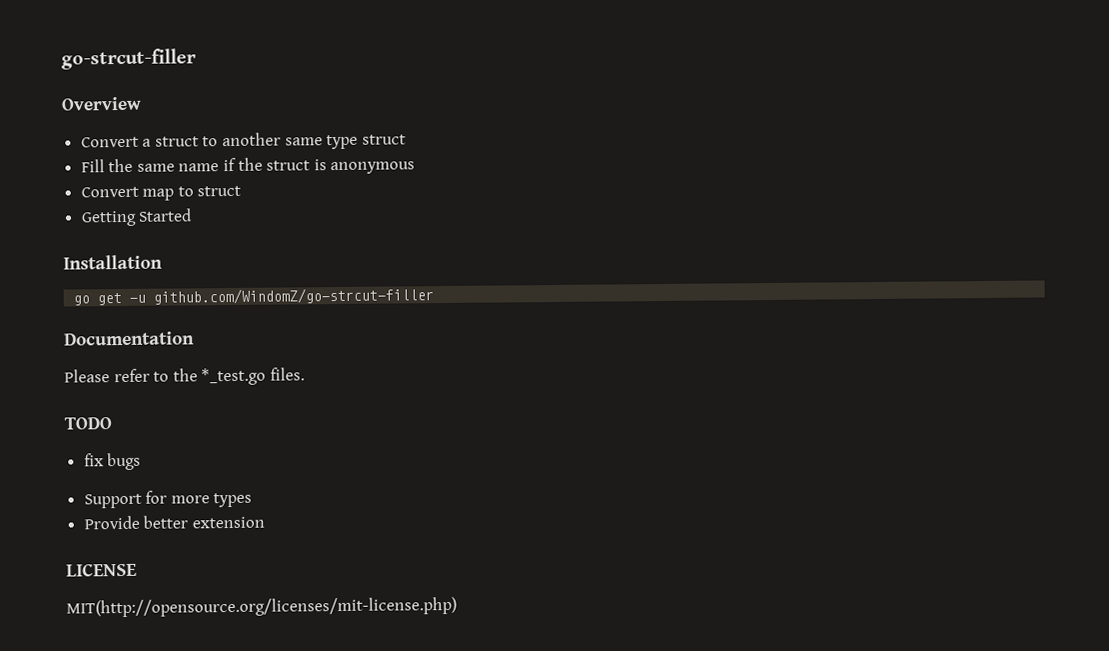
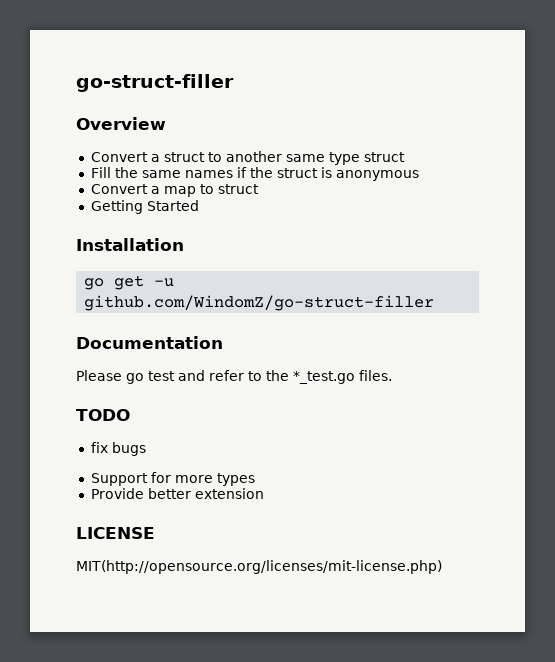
[61,48,196,70] go-strcut-filler -> [76,74,234,92] go-struct-filler
[178,163,220,172] name -> [184,170,233,178] names
(139, 192) none -> [150,186,160,194] a
[153,287,435,305] github.com/WindomZ/go-strcut-filler -> [84,295,435,311] github.com/WindomZ/go-struct-filler
(110, 376) none -> [126,370,205,384] go test and

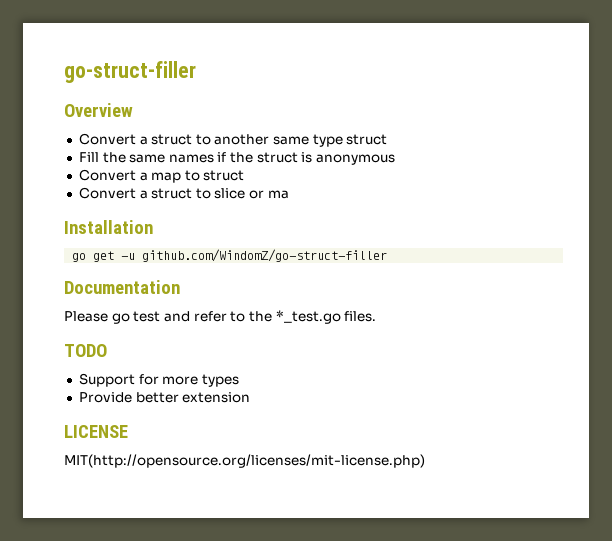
[90,200,199,214] Getting Started -> [78,187,289,199] Convert a struct to slice or ma
[90,442,146,456] // fix bugs -> (107, 350) none

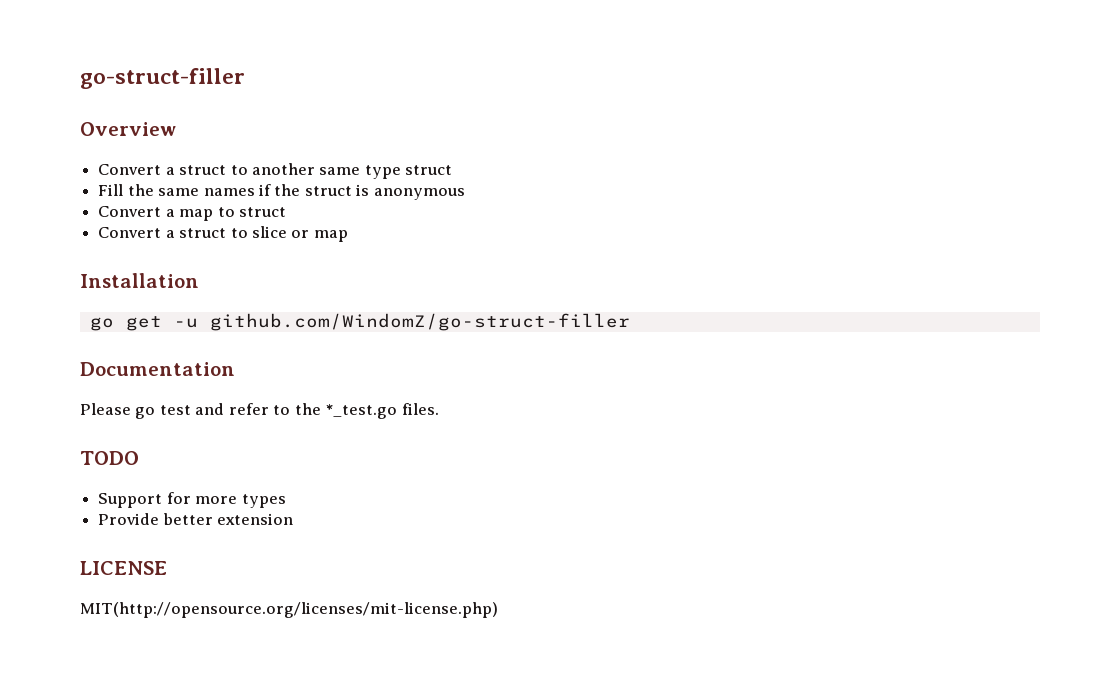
[267,190,289,199] ma -> [313,230,348,242] map

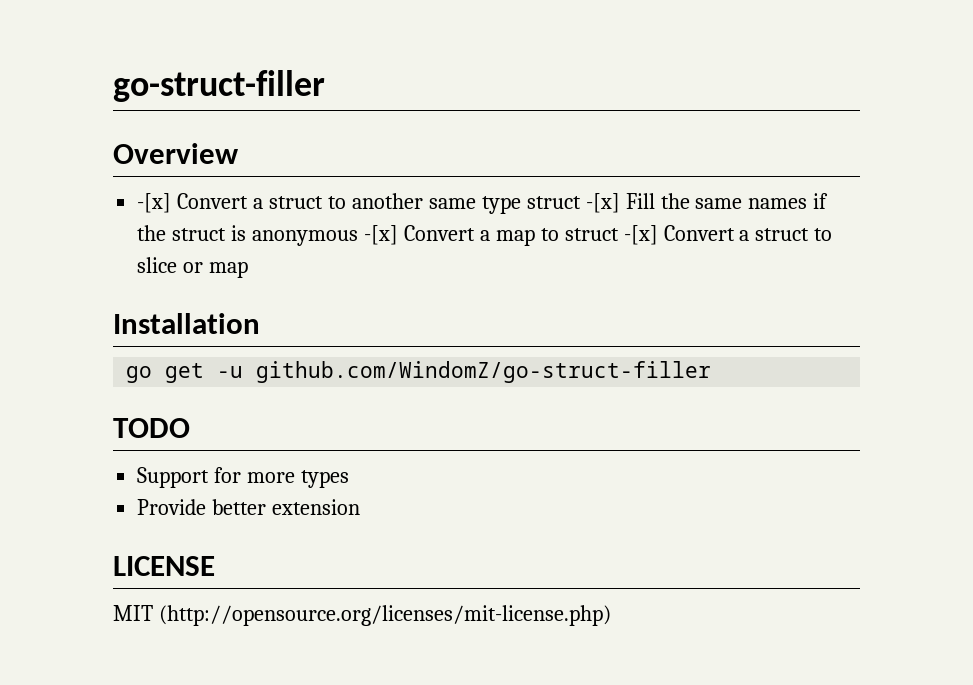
(176, 129) none -> [137,193,172,213] -[x]
(453, 170) // -> [585,193,620,213] -[x]
(465, 194) // -> [363,225,398,245] -[x]
(286, 212) // -> [623,225,658,245] -[x]
[80,362,235,376] [80,403,439,419] // Documentation // Please go test and refer to the *_test.go files. -> (712, 372) none
[80,602,498,618] MIT(http://opensource.org/licenses/mit-license.php) -> [113,605,611,626] MIT (http://opensource.org/licenses/mit-license.php)

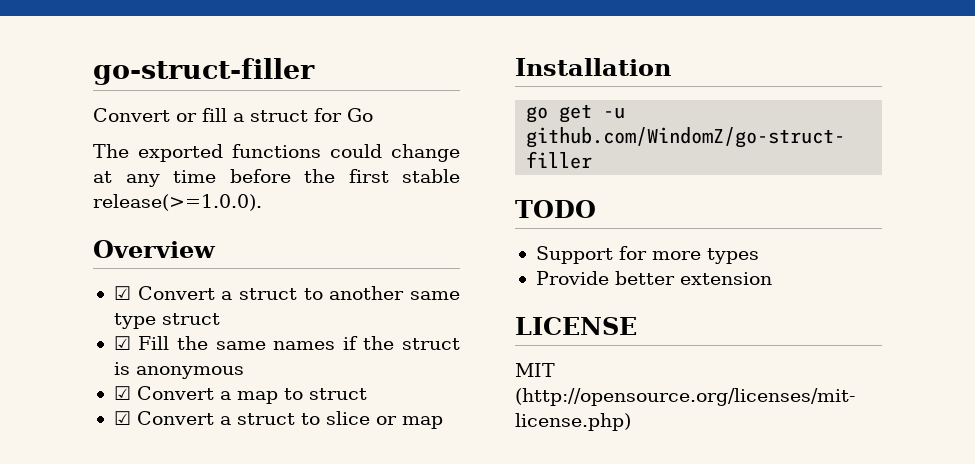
(325, 86) none -> [93,108,373,122] [93,144,460,162] [93,169,460,187] [93,194,262,211] // Convert or fill a struct for Go // The exported functions could change at any time before the first stable release(>=1.0.0).
[137,193,172,213] -[x] -> [113,286,131,300] ☑
[585,193,620,213] -[x] -> [113,336,131,350] // ☑
[363,225,398,245] -[x] -> [113,386,131,400] // ☑
[623,225,658,245] -[x] -> [113,411,131,425] // ☑

